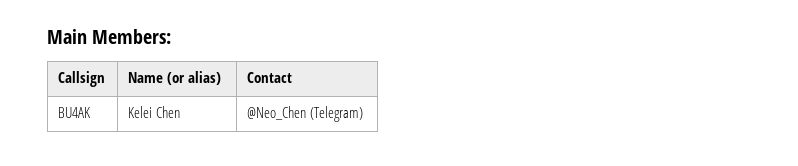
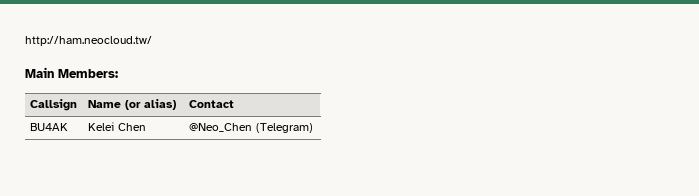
(47, 36) none -> [25,36,152,46] http://ham.neocloud.tw/ //

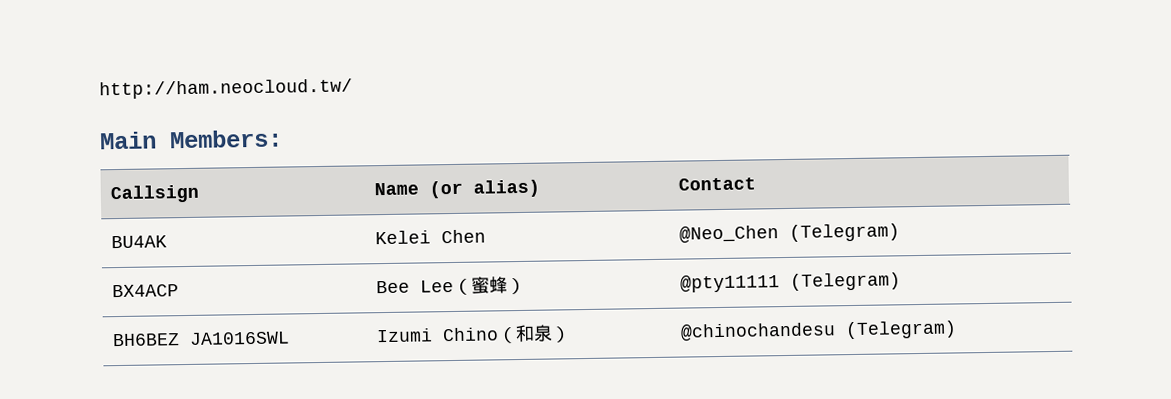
(313, 128) none -> [112,284,180,298] [376,276,527,295] [680,272,902,293] [112,331,291,347] [376,324,572,344] [680,320,958,342] // BX4ACP | Bee Lee（蜜蜂） | @pty11111 (Telegram) // BH6BEZ JA1016SWL | Izumi Chino（和泉） | @chinochandesu (Telegram)

